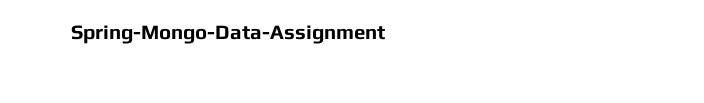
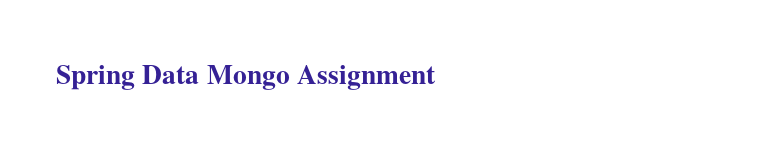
[71,25,385,44] Spring-Mongo-Data-Assignment -> [56,65,437,90] Spring Data Mongo Assignment

